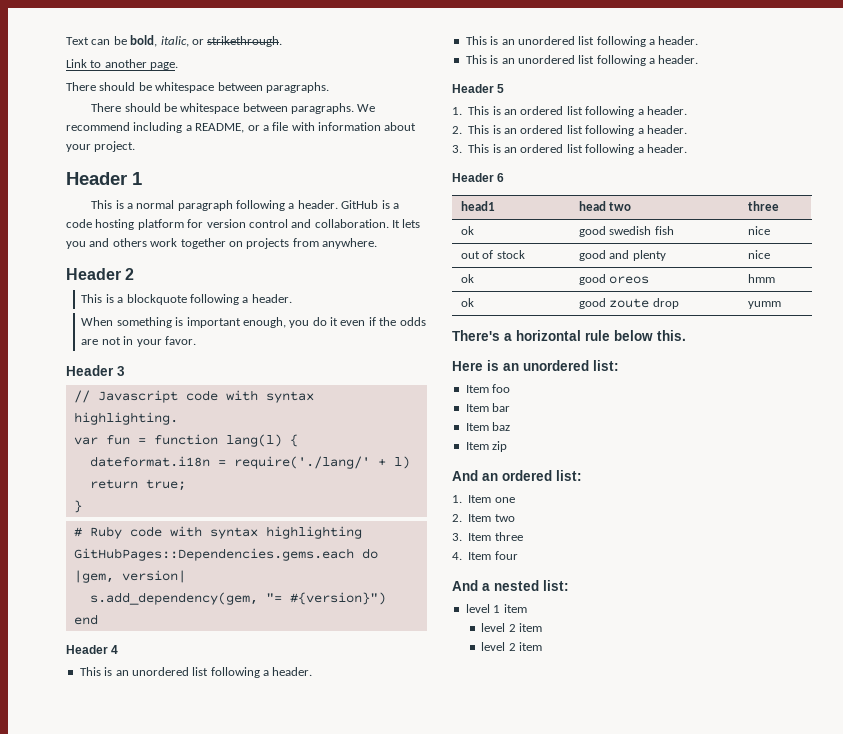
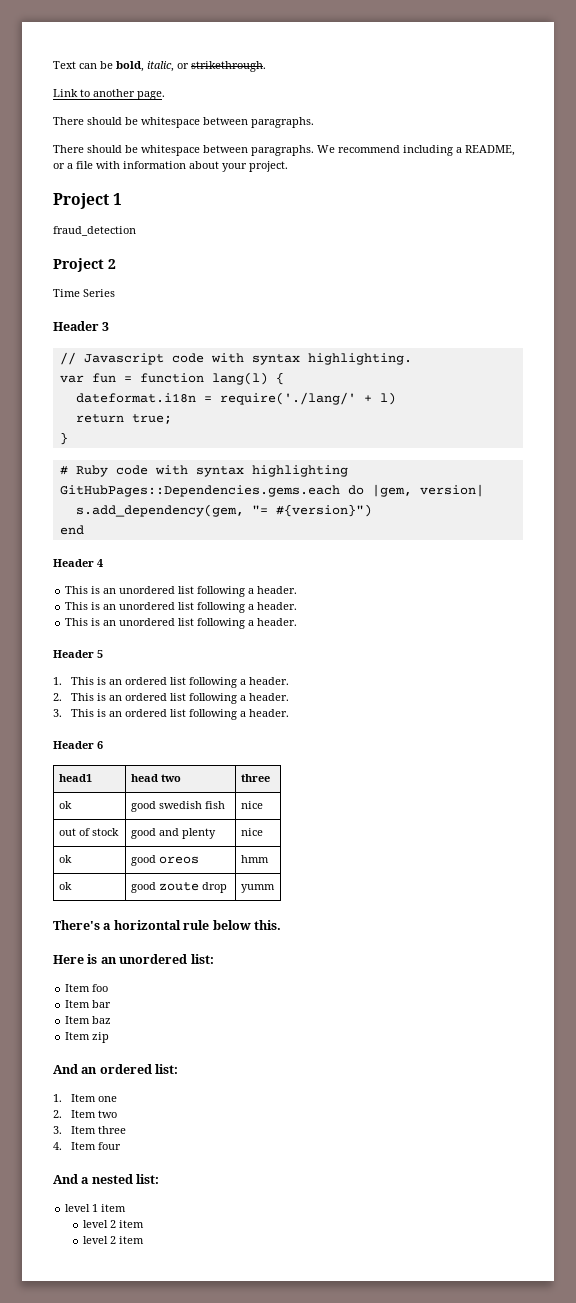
[66,172,127,185] Header -> [53,193,109,209] Project
[91,200,399,211] [66,219,421,230] [66,238,377,249] [66,268,135,280] [81,294,292,305] [81,317,426,328] [81,336,196,347] This is a normal paragraph following a header. GitHub is a code hosting platform for version control and collaboration. It lets you and others work together on projects from anywhere. // Header 2 // This is a blockquote following a header. // When something is important enough, you do it even if the odds are not in your favor. -> [53,226,136,236] [53,258,116,272] [53,289,115,297] fraud_detection // Project 2 // Time Series

